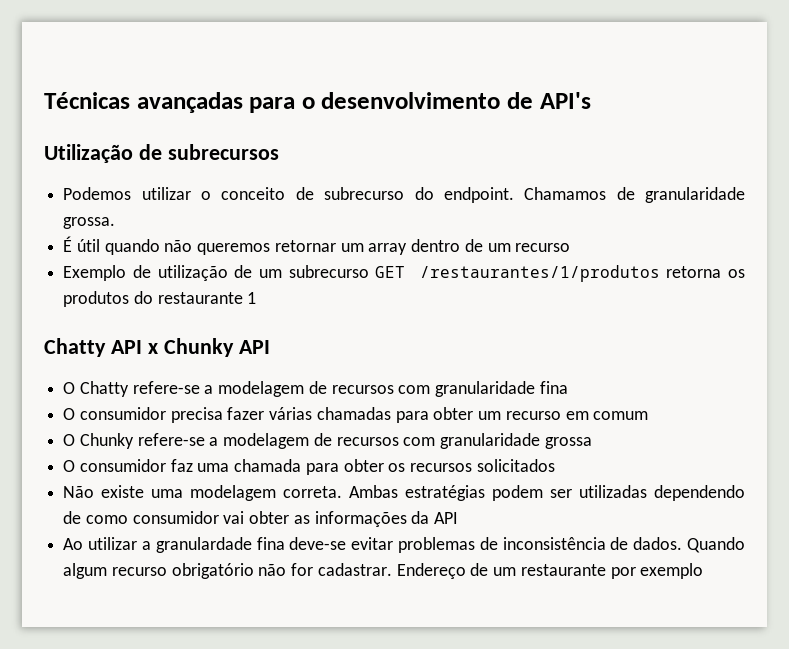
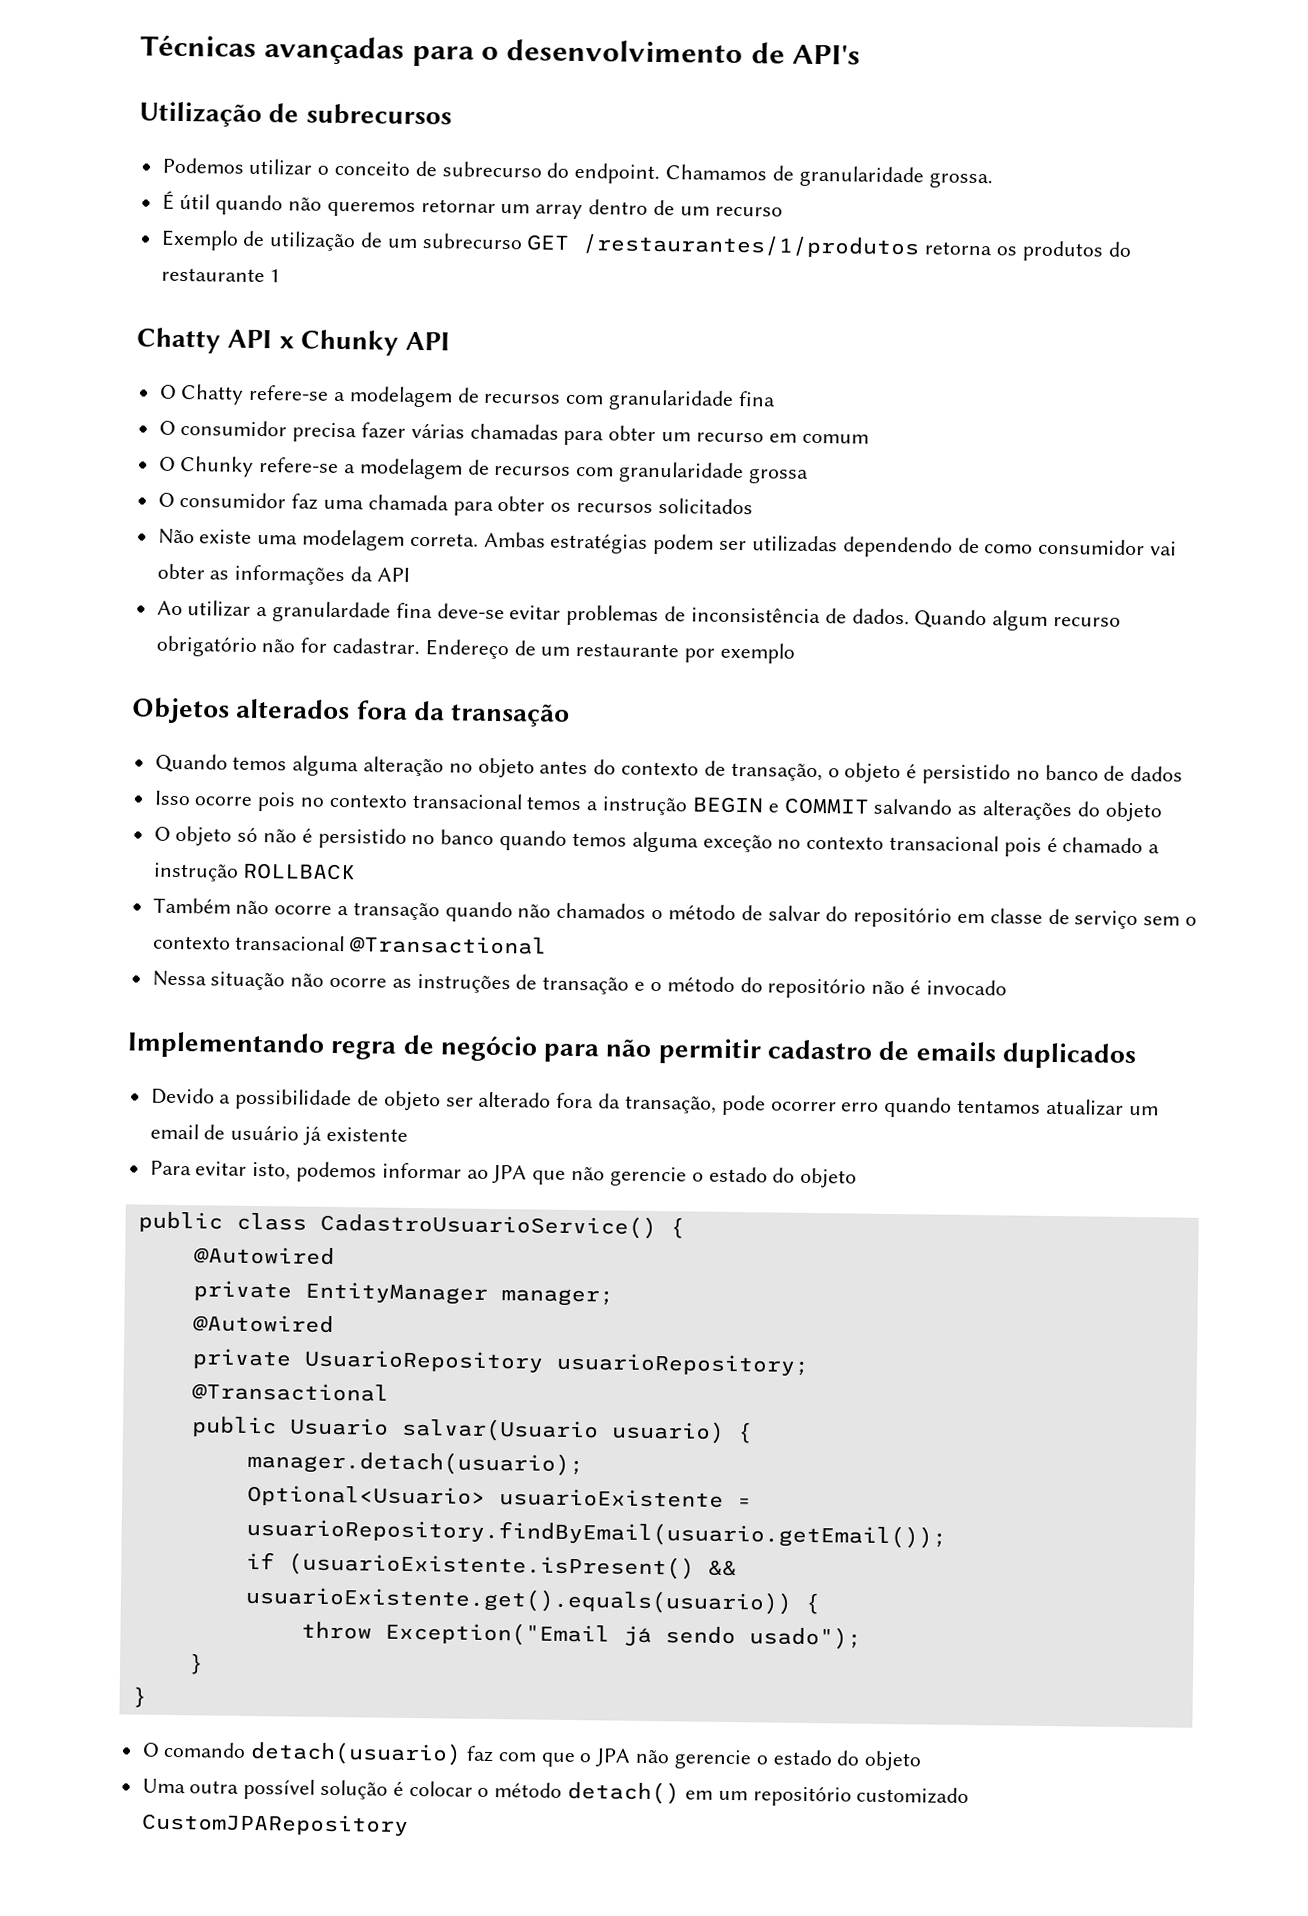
(704, 571) none -> [131,697,571,727] [154,753,1184,785] [153,790,1162,823] [153,825,1161,857] [152,862,357,882] [152,897,1197,930] [152,934,548,955] [151,970,1007,999] [127,1031,1136,1070] [150,1087,1159,1118] [149,1123,408,1146] [149,1160,858,1189] [137,1211,685,1240] [193,1246,335,1266] [192,1280,614,1307] [192,1314,334,1333] [191,1348,810,1376] [191,1382,389,1402] [190,1416,753,1444] [246,1449,584,1477] [246,1484,752,1508] [245,1517,947,1549] [245,1551,737,1580] [244,1585,821,1615] [300,1621,862,1650] [187,1653,204,1675] [131,1686,147,1708] [141,1740,923,1772] [141,1778,970,1807] [140,1812,409,1836] // Objetos alterados fora da transação // Quando temos alguma alteração no objeto antes do contexto de transação, o objeto é persistido no banco de dados // Isso ocorre pois no contexto transacional temos a instrução BEGIN e COMMIT salvando as alterações do objeto // O objeto só não é persistido no banco quando temos alguma exceção no contexto transacional pois é chamado a instrução ROLLBACK // Também não ocorre a transação quando não chamados o método de salvar do repositório em classe de serviço sem o contexto transacional @Transactional // Nessa situação não ocorre as instruções de transação e o método do repositório não é invocado // Implementando regra de negócio para não permitir cadastro de emails duplicados // Devido a possibilidade de objeto ser alterado fora da transação, pode ocorrer erro quando tentamos atualizar um email de usuário já existente // Para evitar isto, podemos informar ao JPA que não gerencie o estado do objeto // public class CadastroUsuarioService() { // @Autowired // private EntityManager manager; // @Autowired // private UsuarioRepository usuarioRepository; // @Transactional // public Usuario salvar(Usuario usuario) { // manager.detach(usuario); // Optional<Usuario> usuarioExistente = usuarioRepository.findByEmail(usuario.getEmail()); // if (usuarioExistente.isPresent() && usuarioExistente.get().equals(usuario)) { // throw Exception("Email já sendo usado"); // } // } // O comando detach(usuario) faz com que o JPA não gerencie o estado do objeto // Uma outra possível solução é colocar o método detach() em um repositório customizado CustomJPARepository

